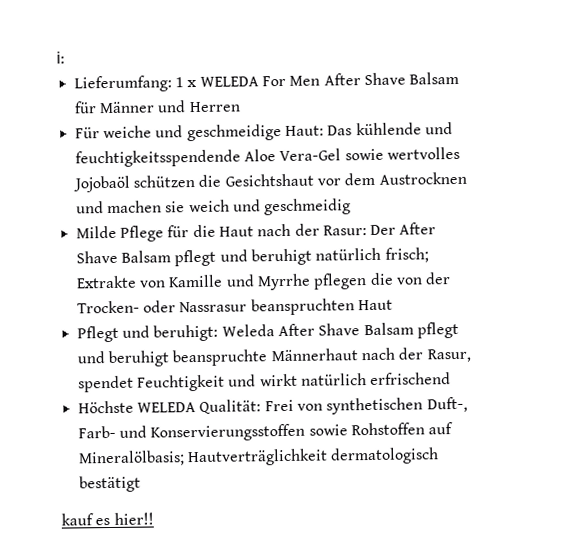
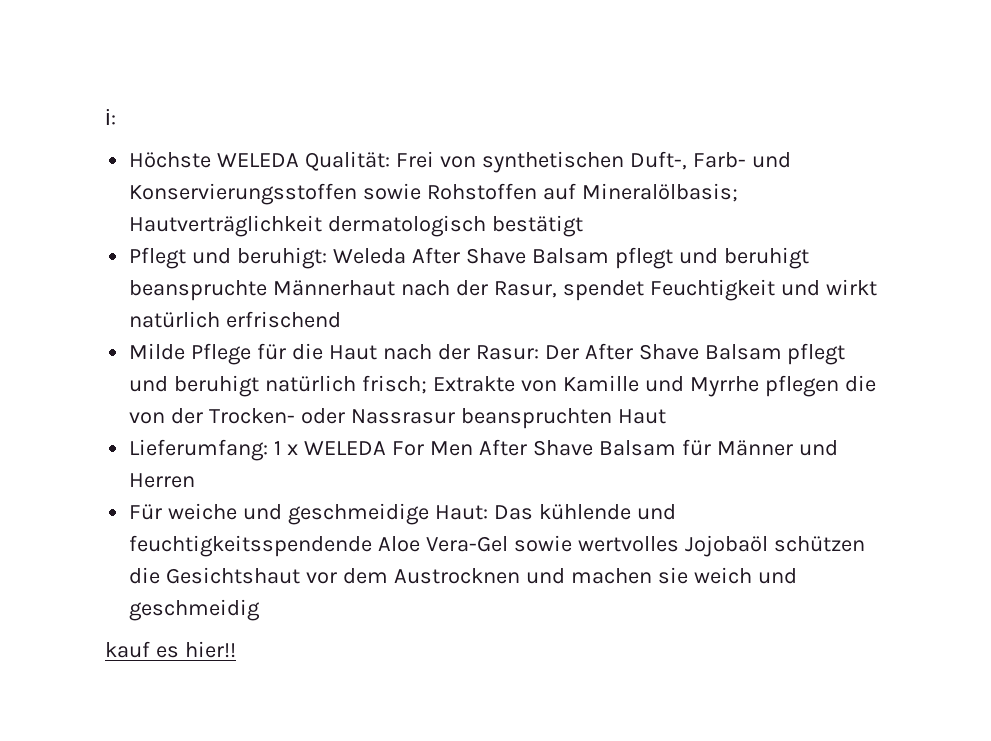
(65, 57) none -> [129,151,791,173] [129,183,738,205] [129,215,584,237] [129,247,809,269] [129,279,877,301] [129,311,342,328] [129,343,846,365] [129,375,876,397] [129,408,666,429] // Höchste WELEDA Qualität: Frei von synthetischen Duft-, Farb- und Konservierungsstoffen sowie Rohstoffen auf Mineralölbasis; Hautverträglichkeit dermatologisch bestätigt // Pflegt und beruhigt: Weleda After Shave Balsam pflegt und beruhigt beanspruchte Männerhaut nach der Rasur, spendet Feuchtigkeit und wirkt natürlich erfrischend // Milde Pflege für die Haut nach der Rasur: Der After Shave Balsam pflegt und beruhigt natürlich frisch; Extrakte von Kamille und Myrrhe pflegen die von der Trocken- oder Nassrasur beanspruchten Haut
[75,222,437,242] [75,247,429,267] [75,272,452,291] [76,298,393,316] [76,321,459,343] [76,347,471,368] [77,372,452,393] [77,396,468,415] [77,422,454,442] [77,447,440,467] [78,475,141,493] // Milde Pflege für die Haut nach der Rasur: Der After Shave Balsam pflegt und beruhigt natürlich frisch; Extrakte von Kamille und Myrrhe pflegen die von der Trocken- oder Nassrasur beanspruchten Haut // Pflegt und beruhigt: Weleda After Shave Balsam pflegt und beruhigt beanspruchte Männerhaut nach der Rasur, spendet Feuchtigkeit und wirkt natürlich erfrischend // Höchste WELEDA Qualität: Frei von synthetischen Duft-, Farb- und Konservierungsstoffen sowie Rohstoffen auf Mineralölbasis; Hautverträglichkeit dermatologisch bestätigt -> (261, 610) none

